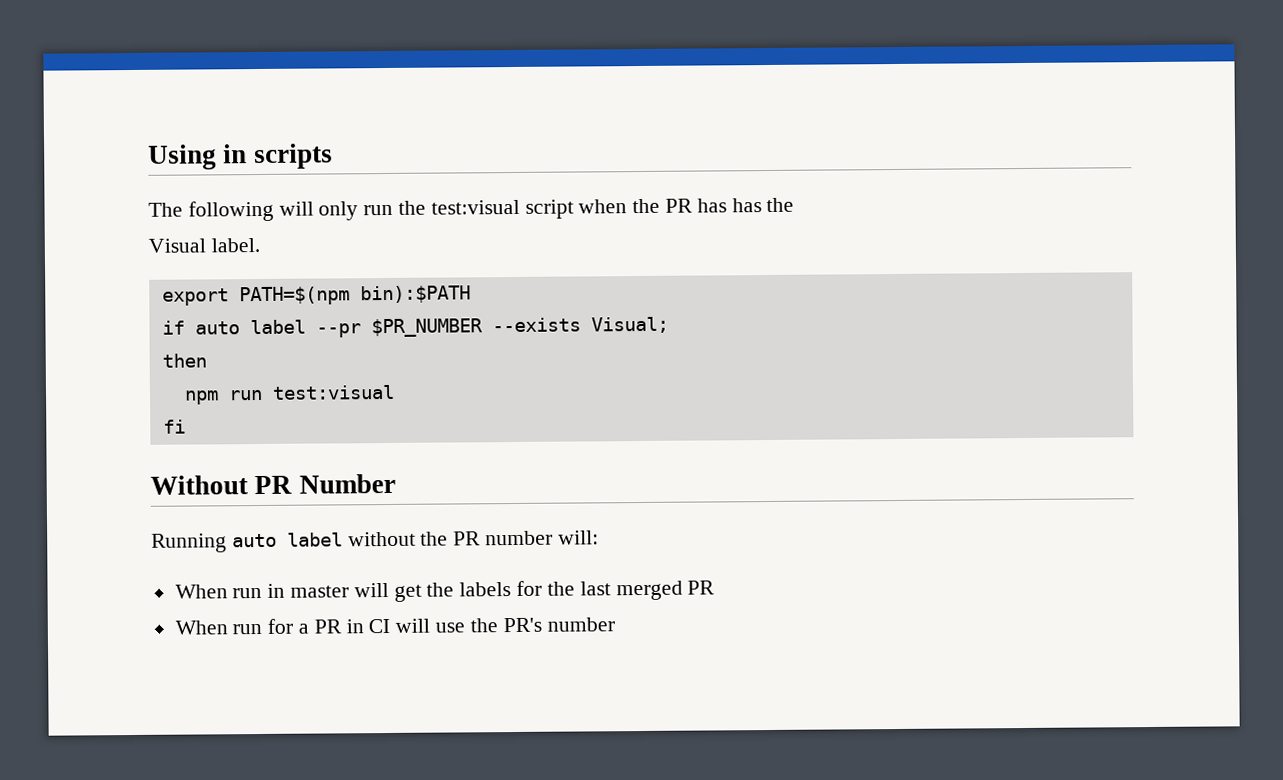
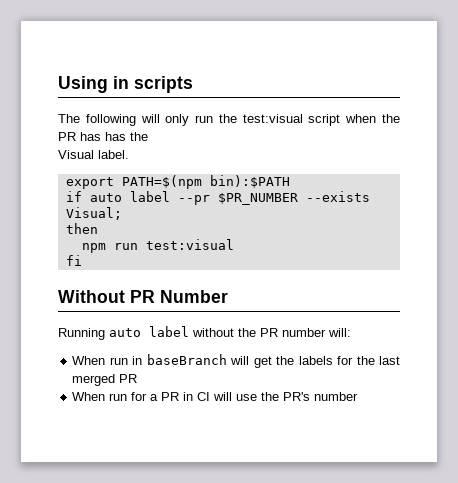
[290,585,350,598] master -> [146,354,227,365] baseBranch

